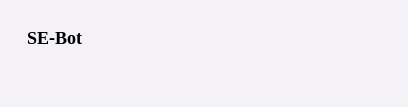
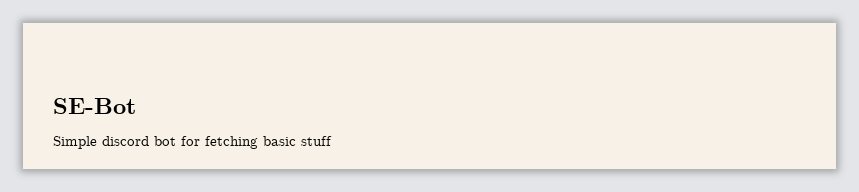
(82, 38) none -> [53,136,332,149] // Simple discord bot for fetching basic stuff

